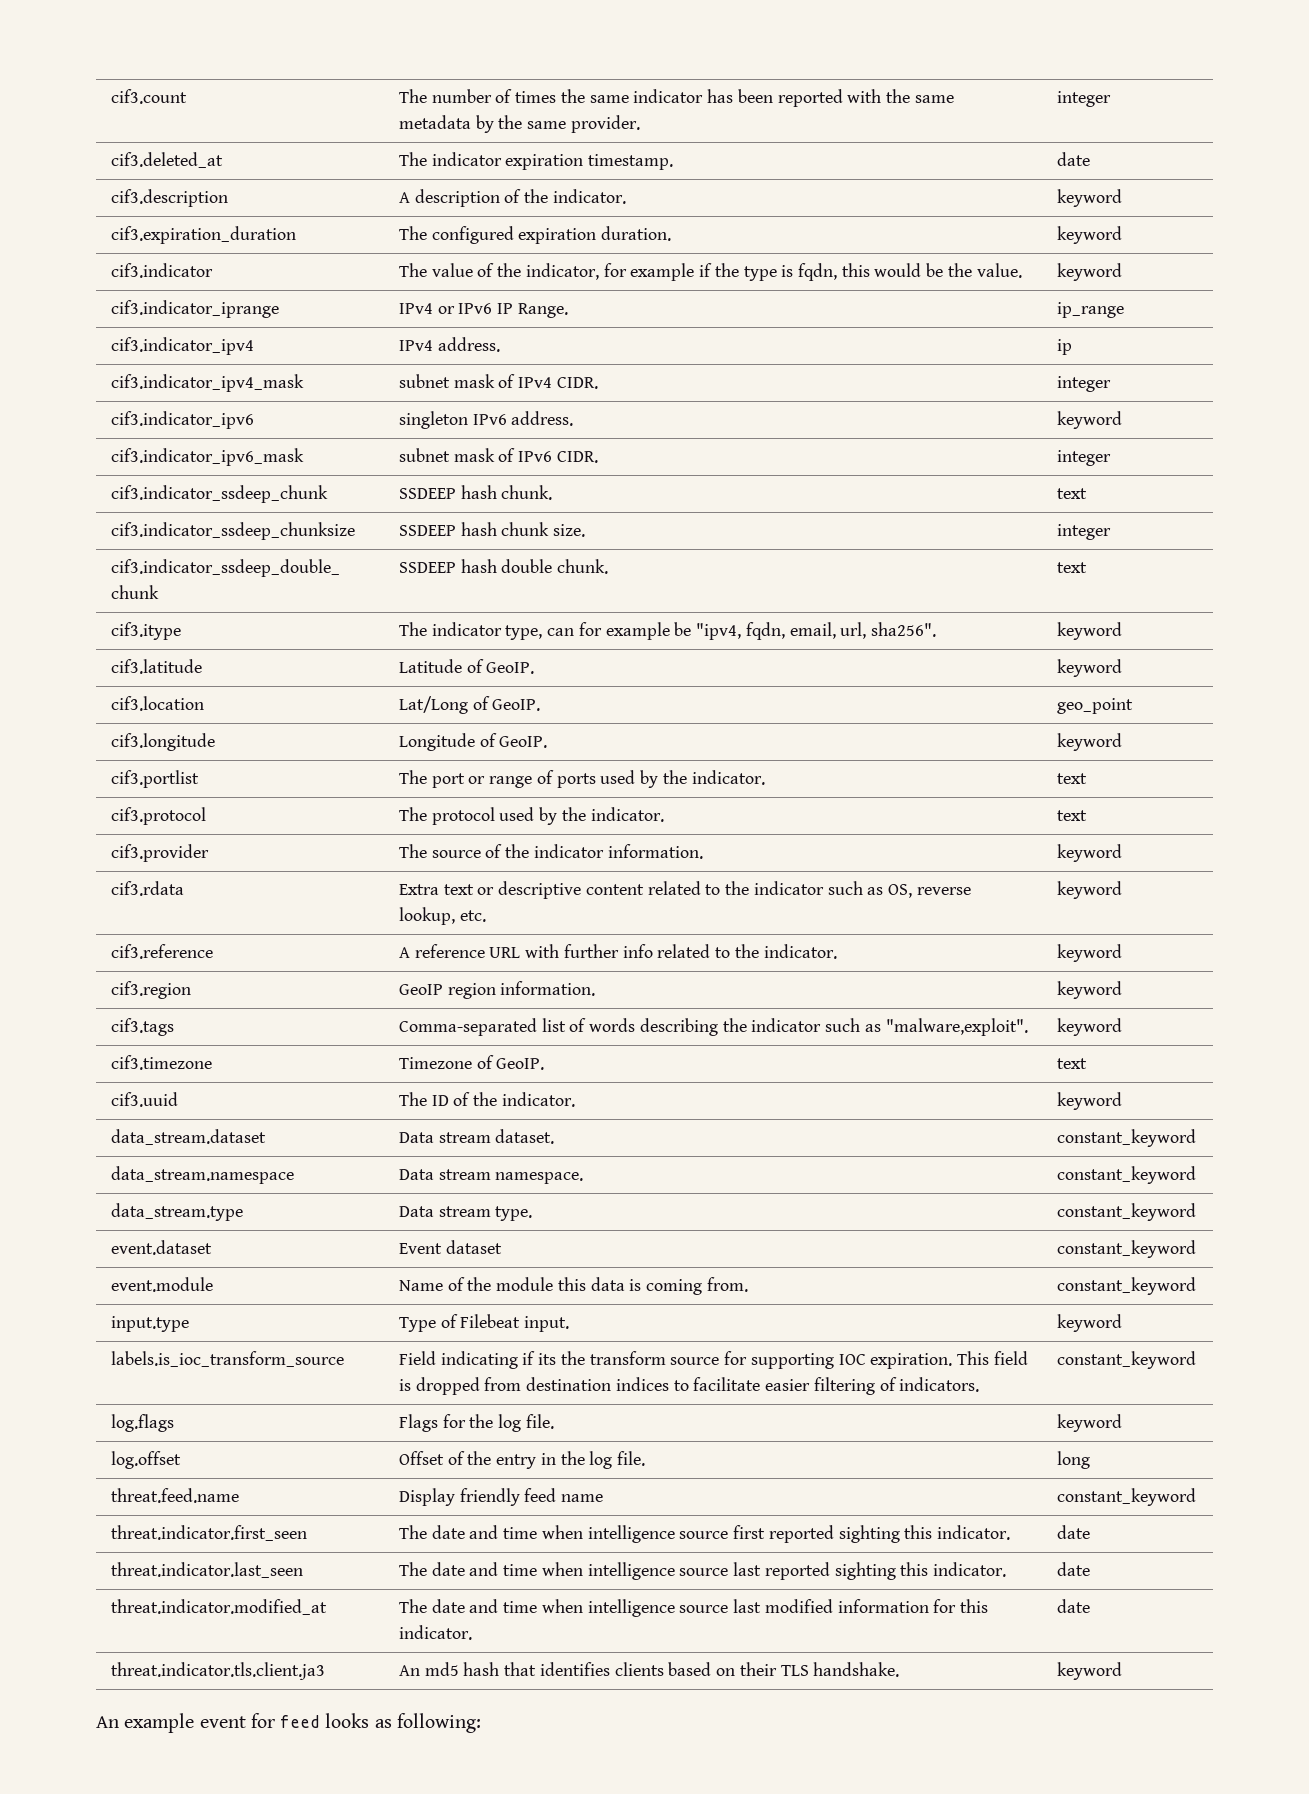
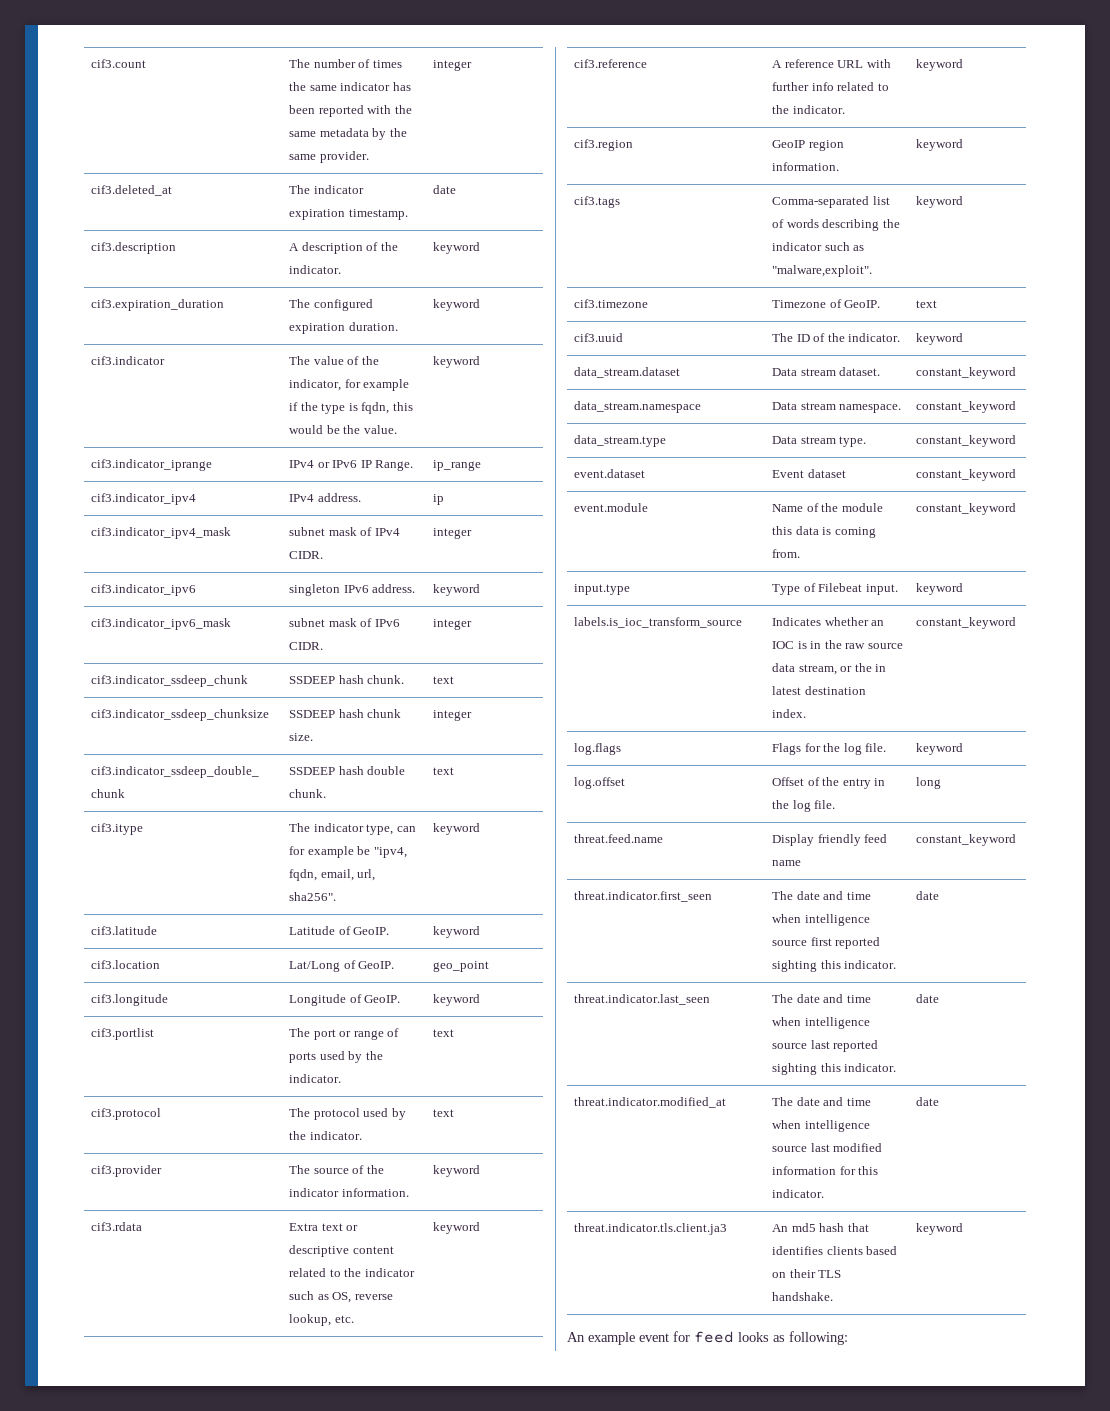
[398,1351,1028,1369] [398,1377,980,1395] Field indicating if its the transform source for supporting IOC expiration. This field is dropped from destination indices to facilitate easier filtering of indicators. -> [772,617,885,626] [772,640,903,649] [772,663,887,675] [772,686,866,695] [772,709,807,718] Indicates whether an IOC is in the raw source data stream, or the in latest destination index.

